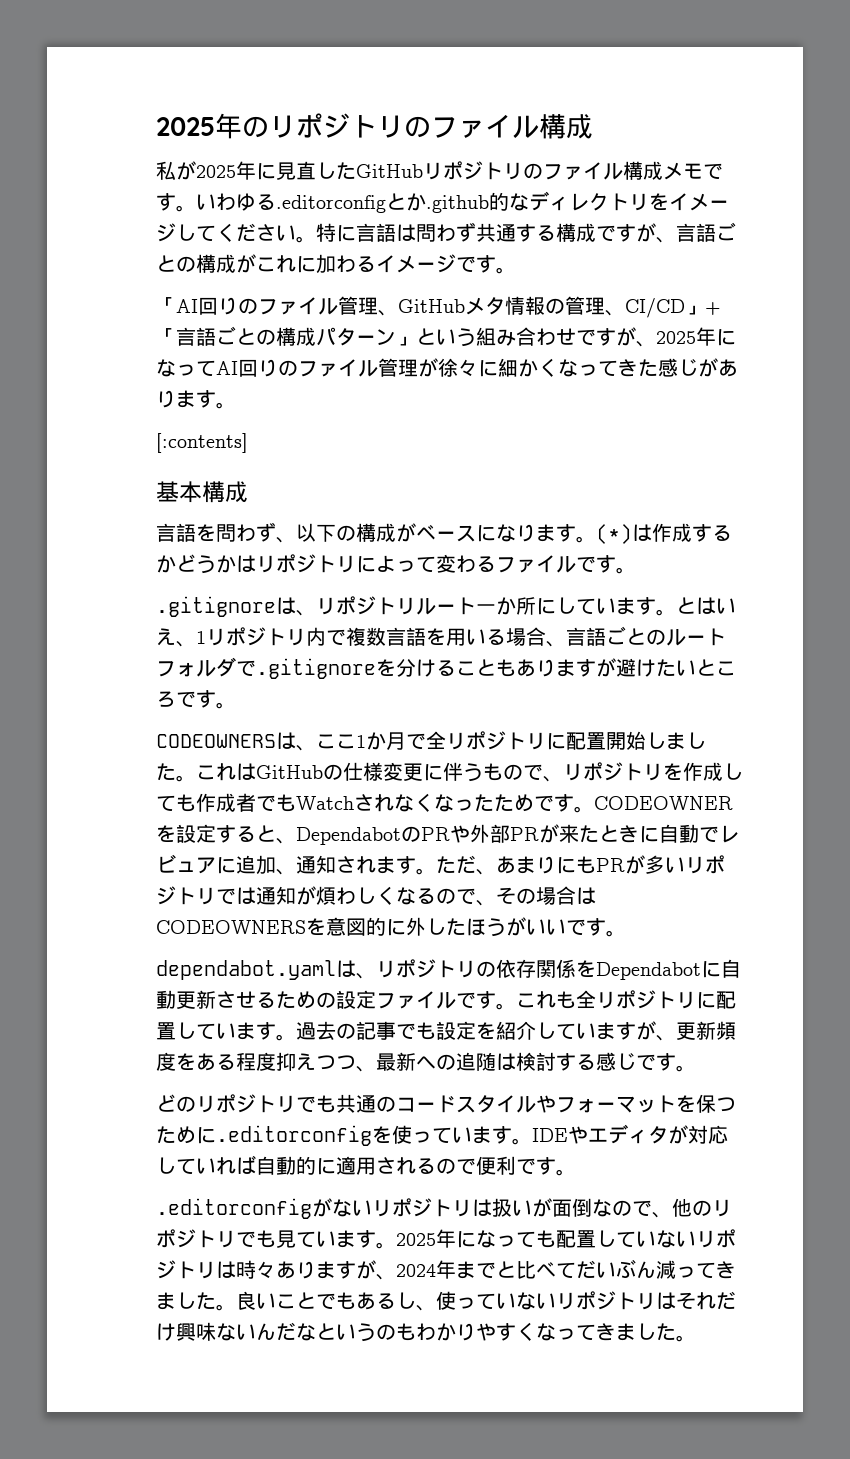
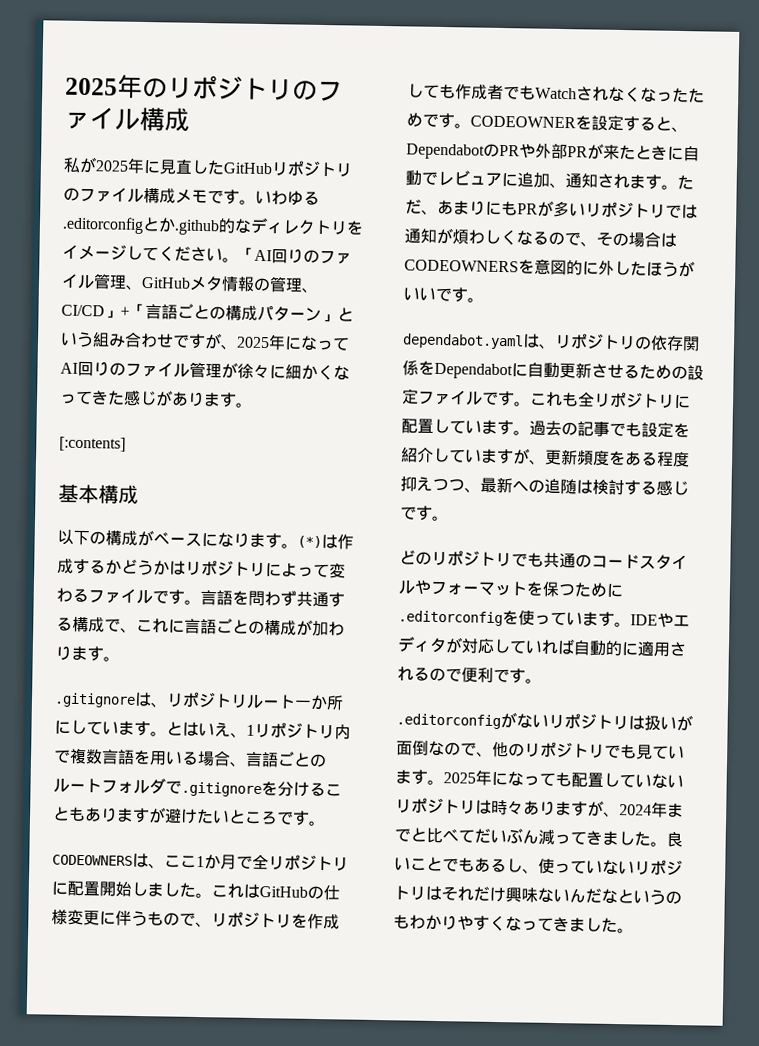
[316,222,736,243] [156,254,516,274] 特に言語は問わず共通する構成ですが、言語ごとの構成がこれに加わるイメージです。 // -> (239, 260) none
[156,522,296,543] 言語を問わず、 -> (139, 494) none
(636, 570) none -> [200,590,345,608] [56,616,345,637] [55,645,120,662] 言語を問わず共通する構成で、これに言語ごとの構成が加わります。

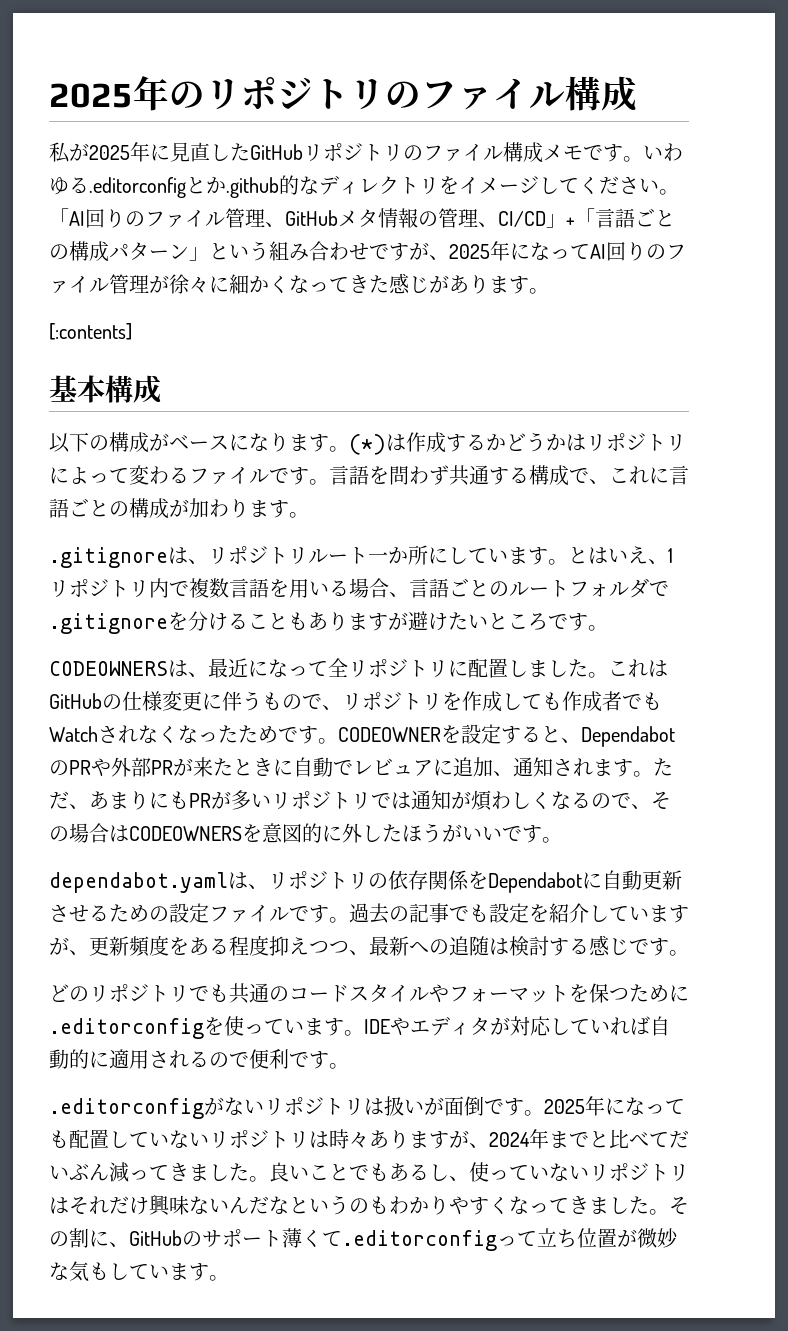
[164,853,349,871] [51,880,132,897] ここ1か月で全リポジトリに配置開始 -> [208,658,508,678] 最近になって全リポジトリに配置
[529,391,691,409] [401,418,530,436] これも全リポジトリに配置しています。 -> (349, 920) none
[428,740,685,760] [395,769,412,784] なので、他のリポジトリでも見ていま -> [484,1099,504,1114] で
(634, 931) none -> [669,1196,689,1214] [49,1228,678,1251] [49,1261,229,1282] その割に、GitHubのサポート薄くて.editorconfigって立ち位置が微妙な気もしています。

